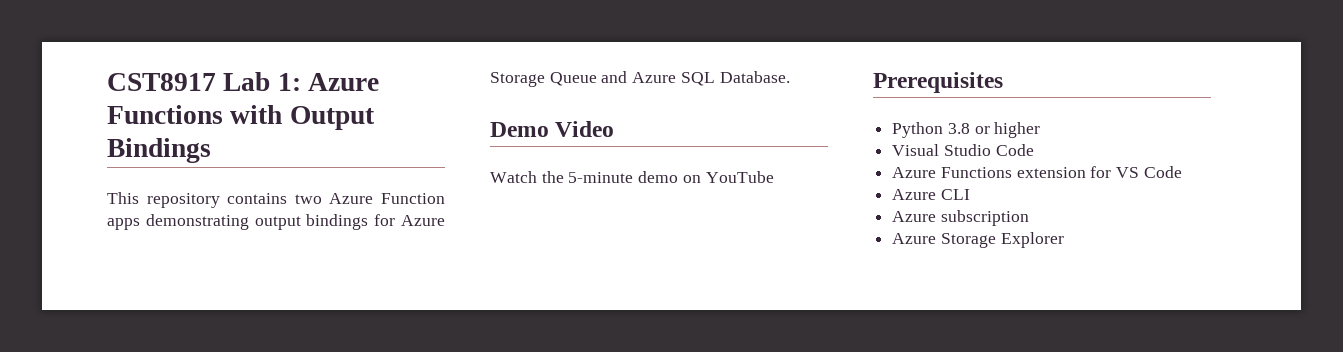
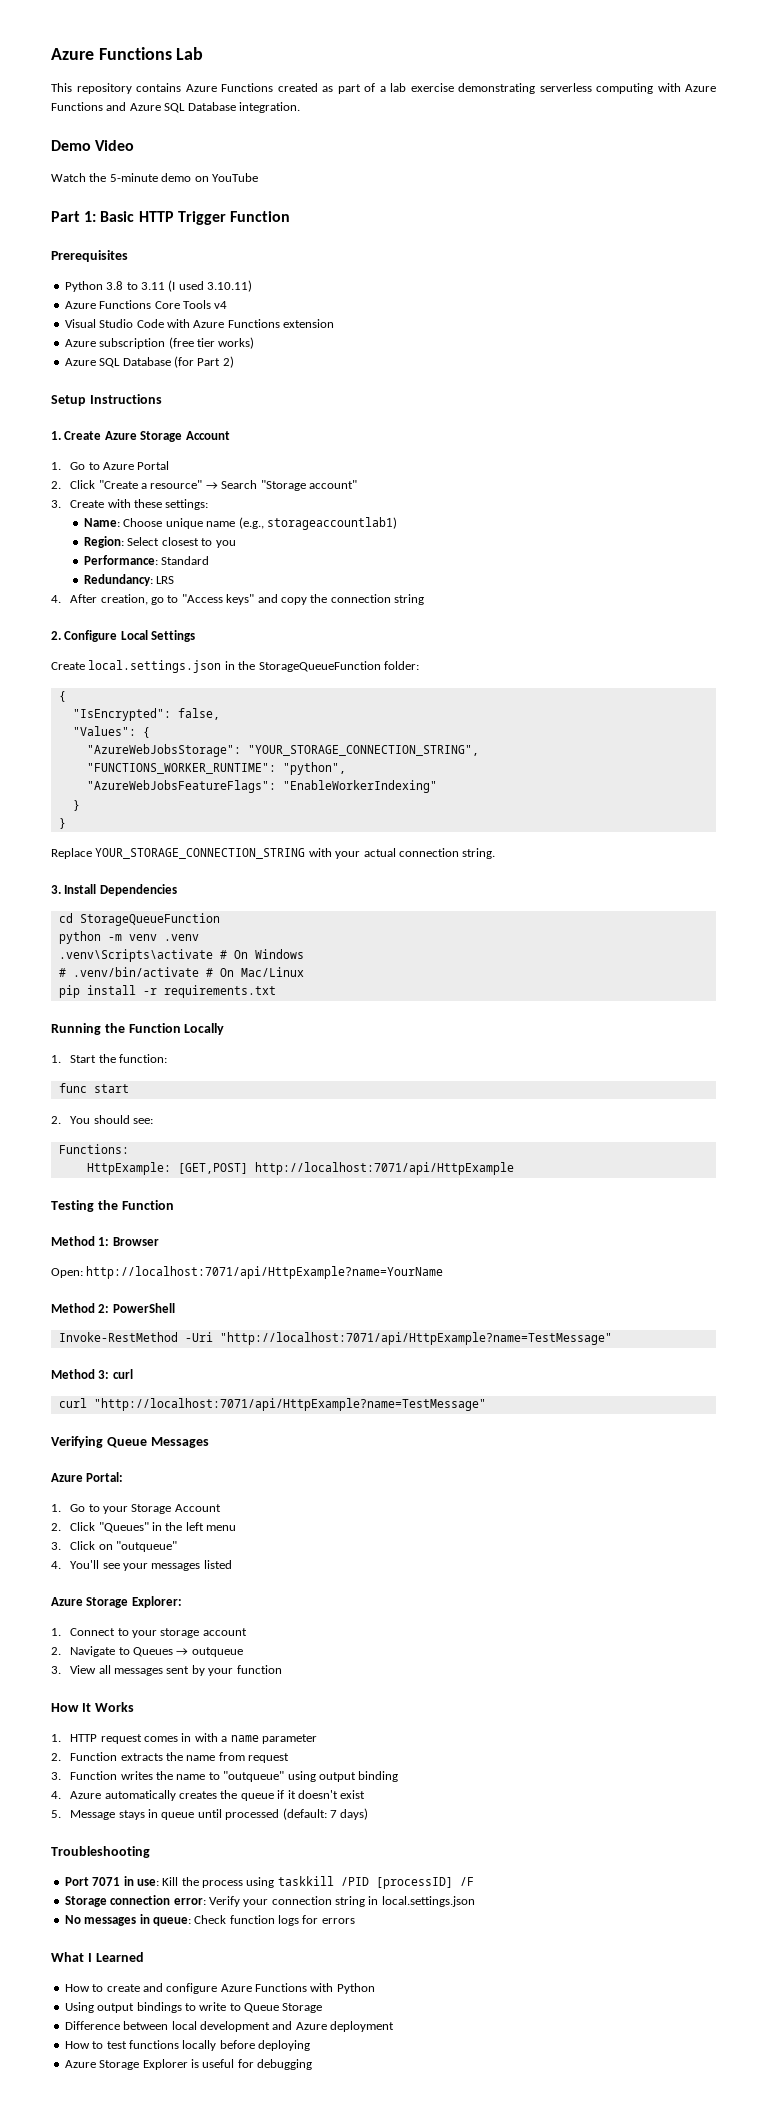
[107,72,380,91] [107,105,375,130] [107,138,211,163] [107,192,445,208] [107,214,446,230] [490,72,597,87] CST8917 Lab 1: Azure Functions with Output Bindings // This repository contains two Azure Function apps demonstrating output bindings for Azure Storage Queue -> [51,47,204,60] [51,83,716,94] [51,102,103,111] Azure Functions Lab // This repository contains Azure Functions created as part of a lab exercise demonstrating serverless computing with Azure Functions
[719,71,790,83] Database. -> [187,102,300,113] Database integration.
[873,72,1003,93] [892,122,1041,138] Prerequisites // Python 3.8 or higher -> [51,211,290,225] [51,250,128,262] [64,280,252,292] [64,300,228,309] Part 1: Basic HTTP Trigger Function // Prerequisites // Python 3.8 to 3.11 (I used 3.10.11) // Azure Functions Core Tools v4
(1034, 150) // -> [166,319,190,328] with
[1090,166,1182,178] [892,189,970,200] [892,210,1029,226] for VS Code // Azure CLI // Azure subscription -> [64,337,255,349] [64,356,234,368] [51,394,162,406] [51,431,230,442] [51,461,170,470] [51,480,357,491] [51,499,209,510] [84,517,397,530] [84,536,236,548] [84,555,210,565] [84,574,175,586] [51,594,425,605] [51,630,196,642] [51,660,419,673] [58,691,66,702] [72,708,220,721] [72,726,150,738] [86,744,479,757] [86,762,346,775] [86,780,437,793] [72,800,80,811] [58,818,66,829] [51,848,496,859] [51,884,177,896] [58,913,220,926] [58,931,199,944] [58,949,304,962] [58,967,304,977] [58,985,276,998] [51,1023,225,1035] [51,1054,168,1063] [58,1083,129,1093] [51,1115,154,1124] [58,1144,129,1154] [86,1162,514,1175] [51,1200,174,1212] [51,1236,159,1246] [51,1266,444,1279] [51,1303,175,1313] [58,1332,612,1345] [51,1369,133,1379] [58,1398,486,1411] [51,1436,209,1448] [51,1472,124,1482] [51,1504,221,1514] [51,1522,237,1533] [51,1541,178,1552] [51,1560,232,1571] [51,1596,182,1608] [51,1628,247,1638] [51,1646,243,1657] [51,1665,282,1676] [51,1702,134,1712] [51,1733,317,1744] [51,1752,290,1763] [51,1771,399,1782] [51,1790,366,1801] [51,1808,369,1820] [51,1846,150,1858] [64,1876,474,1889] [64,1895,475,1907] [64,1914,355,1926] [51,1952,144,1962] [64,1983,375,1994] [64,2002,323,2013] [64,2021,394,2032] [64,2040,310,2051] // Azure subscription (free tier works) // Azure SQL Database (for Part 2) // Setup Instructions // 1. Create Azure Storage Account // 1. Go to Azure Portal // 2. Click "Create a resource" → Search "Storage account" // 3. Create with these settings: // Name: Choose unique name (e.g., storageaccountlab1) // Region: Select closest to you // Performance: Standard // Redundancy: LRS // 4. After creation, go to "Access keys" and copy the connection string // 2. Configure Local Settings // Create local.settings.json in the StorageQueueFunction folder: // { // "IsEncrypted": false, // "Values": { // "AzureWebJobsStorage": "YOUR_STORAGE_CONNECTION_STRING", // "FUNCTIONS_WORKER_RUNTIME": "python", // "AzureWebJobsFeatureFlags": "EnableWorkerIndexing" // } // } // Replace YOUR_STORAGE_CONNECTION_STRING with your actual connection string. // 3. Install Dependencies // cd StorageQueueFunction // python -m venv .venv // .venv\Scripts\activate # On Windows // # .venv/bin/activate # On Mac/Linux // pip install -r requirements.txt // Running the Function Locally // 1. Start the function: // func start // 2. You should see: // Functions: // HttpExample: [GET,POST] http://localhost:7071/api/HttpExample // Testing the Function // Method 1: Browser // Open: http://localhost:7071/api/HttpExample?name=YourName // Method 2: PowerShell // Invoke-RestMethod -Uri "http://localhost:7071/api/HttpExample?name=TestMessage" // Method 3: curl // curl "http://localhost:7071/api/HttpExample?name=TestMessage" // Verifying Queue Messages // Azure Portal: // 1. Go to your Storage Account // 2. Click "Queues" in the left menu // 3. Click on "outqueue" // 4. You'll see your messages listed // Azure Storage Explorer: // 1. Connect to your storage account // 2. Navigate to Queues → outqueue // 3. View all messages sent by your function // How It Works // 1. HTTP request comes in with a name parameter // 2. Function extracts the name from request // 3. Function writes the name to "outqueue" using output binding // 4. Azure automatically creates the queue if it doesn't exist // 5. Message stays in queue until processed (default: 7 days) // Troubleshooting // Port 7071 in use: Kill the process using taskkill /PID [processID] /F // Storage connection error: Verify your connection string in local.settings.json // No messages in queue: Check function logs for errors // What I Learned // How to create and configure Azure Functions with Python // Using output bindings to write to Queue Storage // Difference between local development and Azure deployment // How to test functions locally before deploying
(1064, 240) none -> [190,2059,312,2070] is useful for debugging

